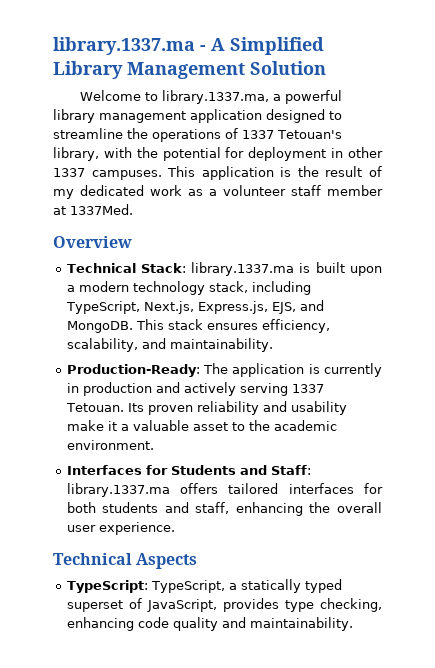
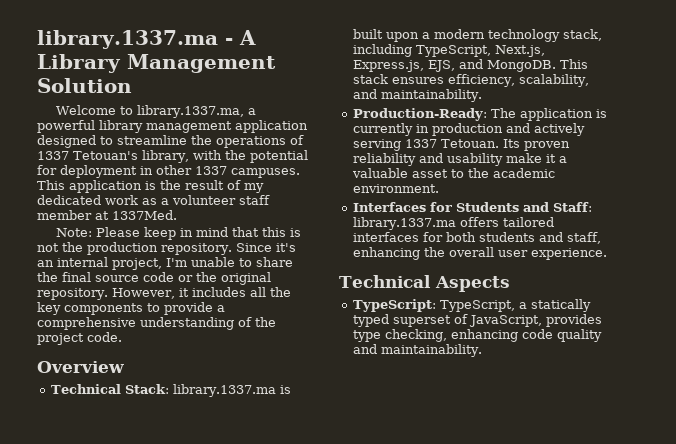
[230,37,324,55] Simplified -> (256, 37) none
(133, 209) none -> [56,227,302,240] [37,242,296,255] [37,257,293,270] [37,272,271,285] [37,287,291,300] [37,302,225,315] [37,317,276,330] [37,332,122,345] // Note: Please keep in mind that this is not the production repository. Since it's an internal project, I'm unable to share the final source code or the original repository. However, it includes all the key components to provide a comprehensive understanding of the project code.

